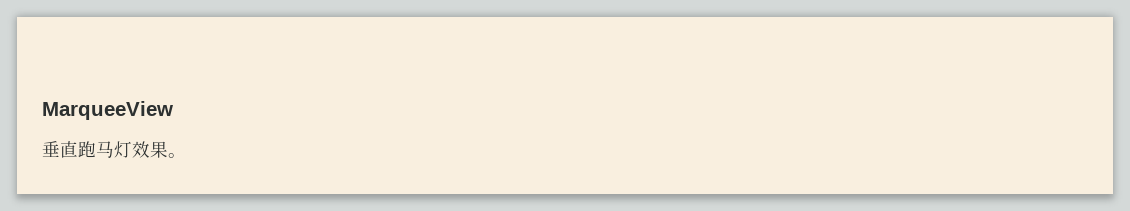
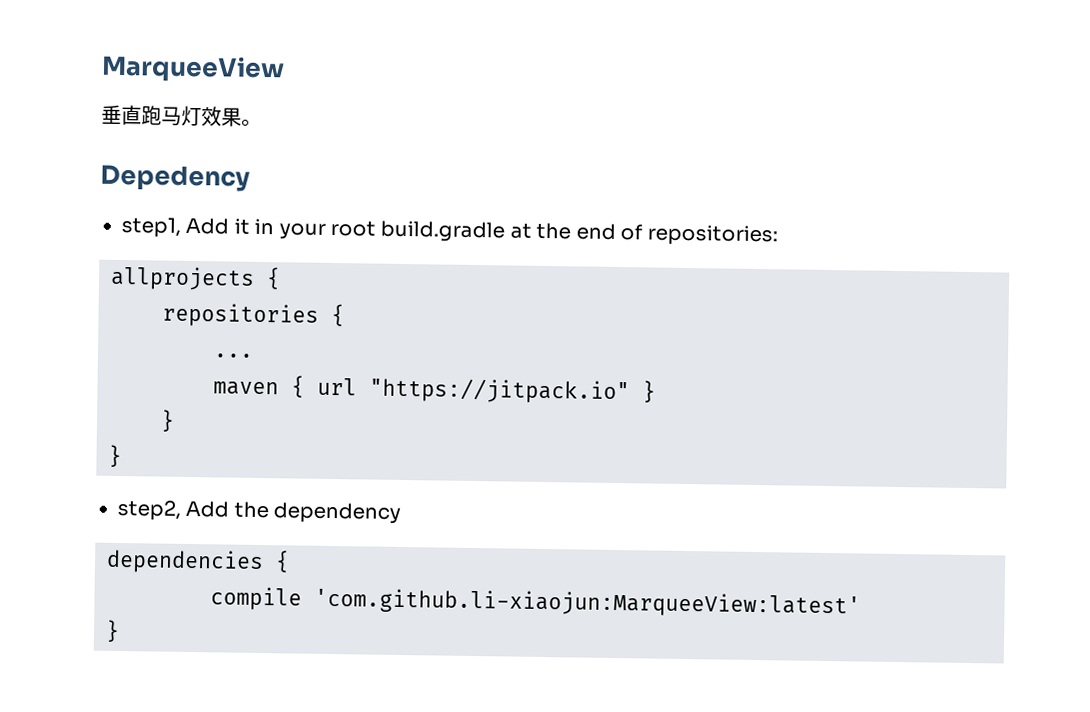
(186, 155) none -> [100,164,250,192] [121,217,779,247] [110,265,281,291] [162,302,345,328] [213,353,254,358] [213,375,656,405] [160,409,175,432] [108,444,122,468] [117,499,402,524] [106,548,290,575] [210,586,861,619] [105,619,120,643] // Depedency // step1, Add it in your root build.gradle at the end of repositories: // allprojects { // repositories { // ... // maven { url "https://jitpack.io" } // } // } // step2, Add the dependency // dependencies { // compile 'com.github.li-xiaojun:MarqueeView:latest' // }

